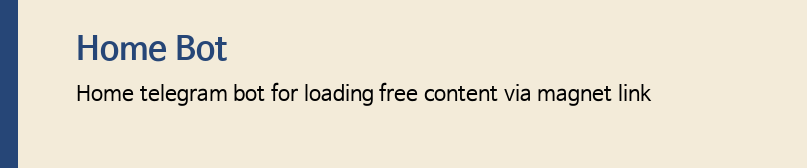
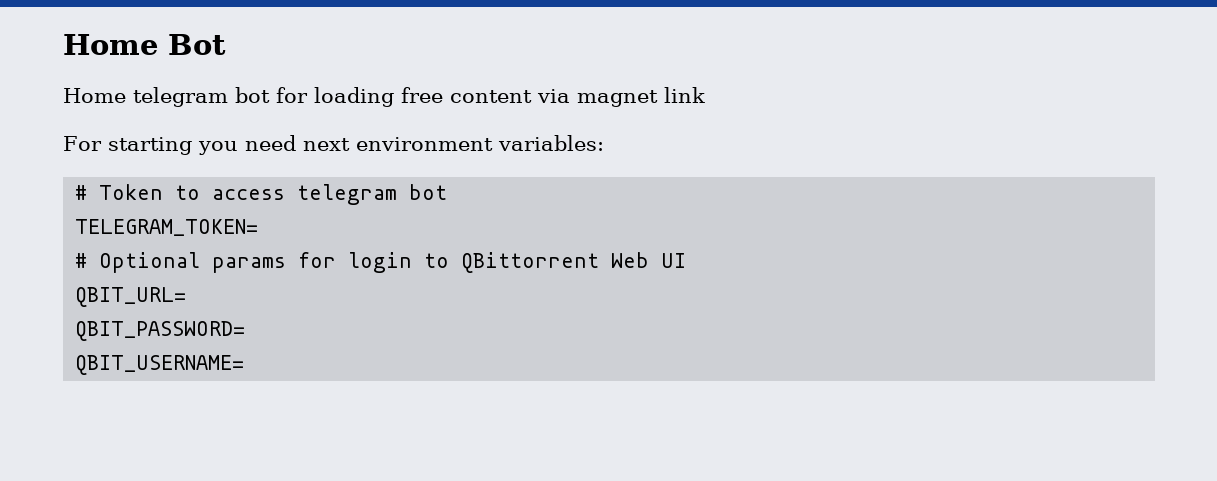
(652, 92) none -> [63,135,604,155] [75,184,448,205] [75,219,259,236] [75,252,687,273] [75,287,187,307] [75,321,246,341] [75,355,245,375] // For starting you need next environment variables: // # Token to access telegram bot // TELEGRAM_TOKEN= // # Optional params for login to QBittorrent Web UI // QBIT_URL= // QBIT_PASSWORD= // QBIT_USERNAME=

